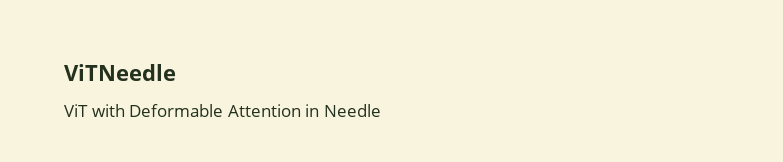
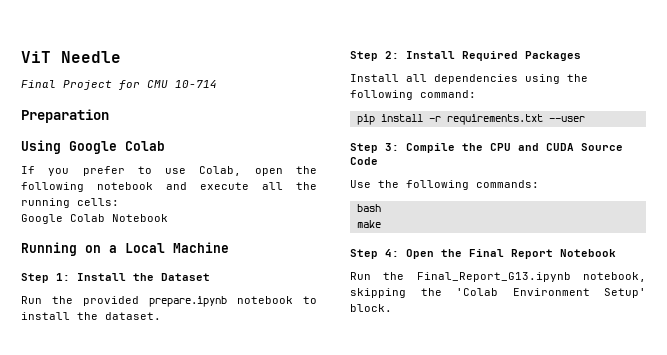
[64,64,176,81] [64,104,381,117] ViTNeedle // ViT with Deformable Attention in Needle -> [21,51,121,63] [21,80,217,90] [21,109,109,123] [21,140,165,154] [21,166,317,176] [21,182,317,192] [21,198,119,208] [21,214,168,224] [21,242,229,256] [21,273,210,283] [21,296,317,307] [21,312,161,320] [350,51,581,61] [350,74,588,84] [350,90,476,100] [356,114,585,125] [350,143,623,153] [350,157,378,165] [350,180,539,190] [356,204,381,212] [356,220,381,228] [350,249,616,259] [350,272,646,282] [350,288,646,298] [350,304,392,312] ViT Needle // Final Project for CMU 10-714 // Preparation // Using Google Colab // If you prefer to use Colab, open the following notebook and execute all the running cells: // Google Colab Notebook // Running on a Local Machine // Step 1: Install the Dataset // Run the provided prepare.ipynb notebook to install the dataset. // Step 2: Install Required Packages // Install all dependencies using the following command: // pip install -r requirements.txt --user // Step 3: Compile the CPU and CUDA Source Code // Use the following commands: // bash // make // Step 4: Open the Final Report Notebook // Run the Final_Report_G13.ipynb notebook, skipping the 'Colab Environment Setup' block.

